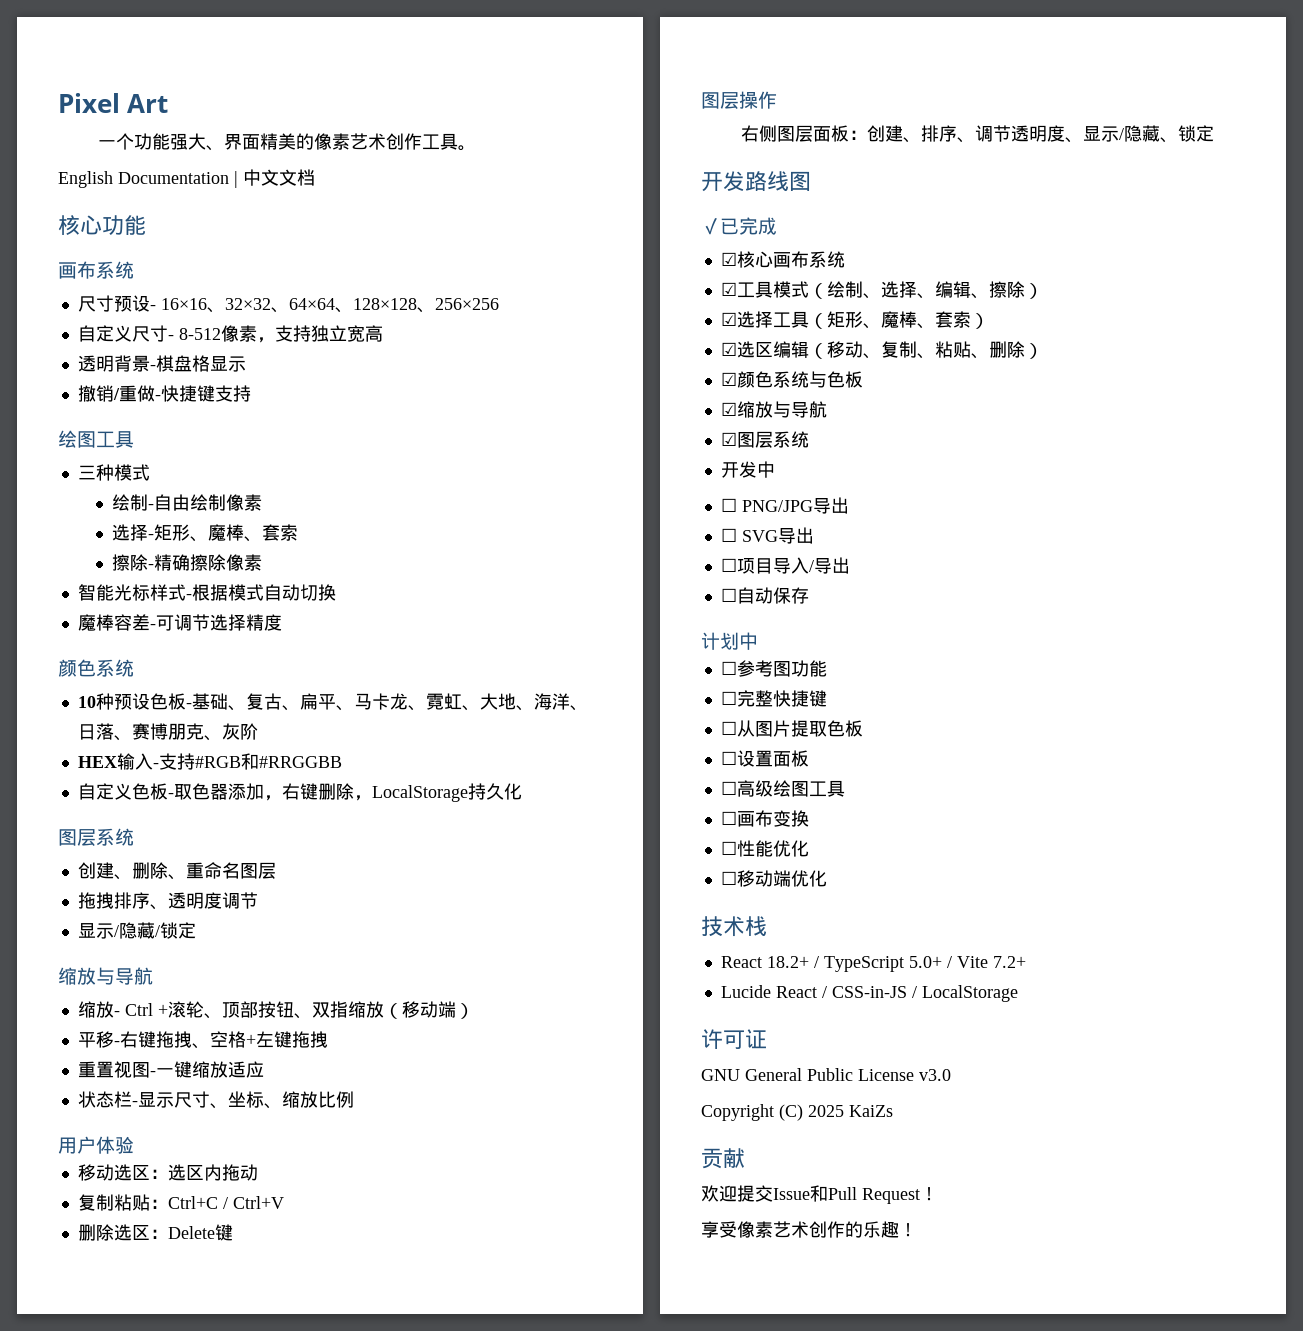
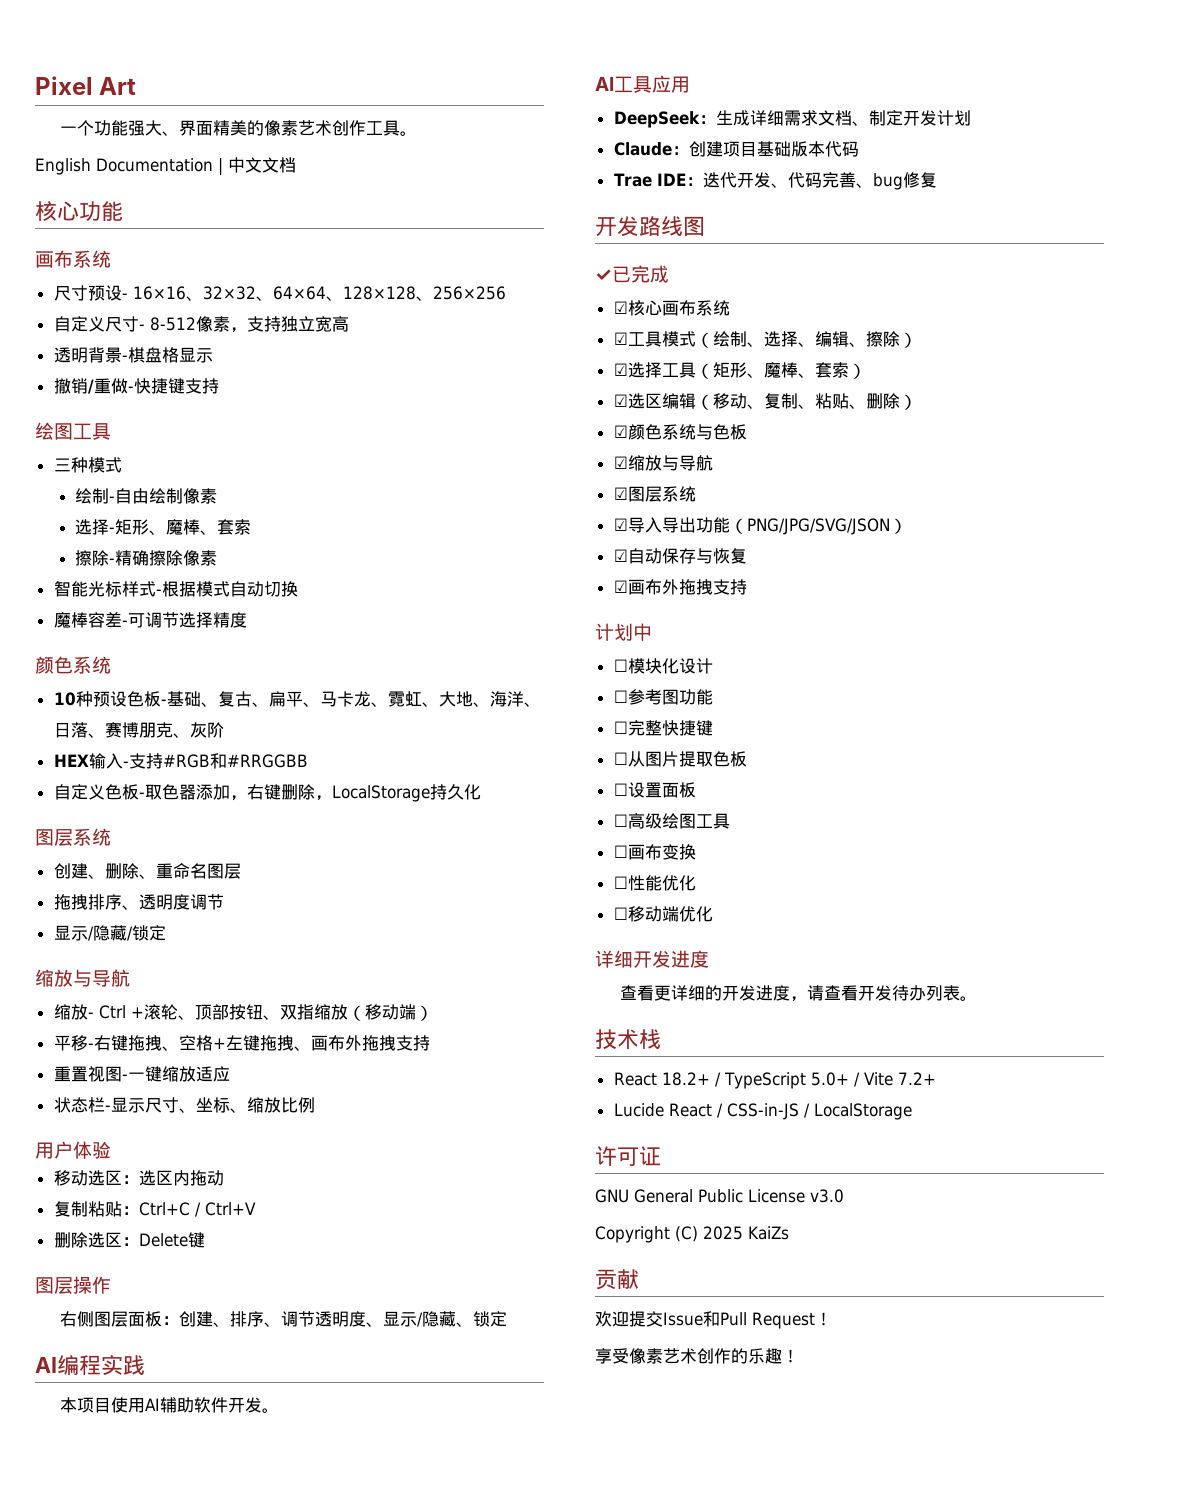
(328, 1039) none -> [293,1035,430,1051] 、画布外拖拽支持
(1214, 133) none -> [35,1355,145,1376] [59,1397,279,1413] [595,75,690,93] [613,110,971,128] [613,141,859,157] [613,172,937,190] // AI编程实践 // 本项目使用AI辅助软件开发。 // AI工具应用 // DeepSeek：生成详细需求文档、制定开发计划 // Claude：创建项目基础版本代码 // Trae IDE：迭代开发、代码完善、bug修复
[720,461,775,478] [720,497,849,514] [720,527,814,544] [720,557,850,574] [720,587,809,604] [701,632,758,650] 开发中 // ☐ PNG/JPG导出 // ☐ SVG导出 // ☐项目导入/导出 // ☐自动保存 // 计划中 -> [613,517,907,535] [613,548,747,564] [613,579,747,595] [595,623,652,641] [613,658,713,674] ☑导入导出功能（PNG/JPG/SVG/JSON） // ☑自动保存与恢复 // ☑画布外拖拽支持 // 计划中 // ☐模块化设计
(827, 878) none -> [595,950,709,968] [619,985,977,1002] // 详细开发进度 // 查看更详细的开发进度，请查看开发待办列表。

